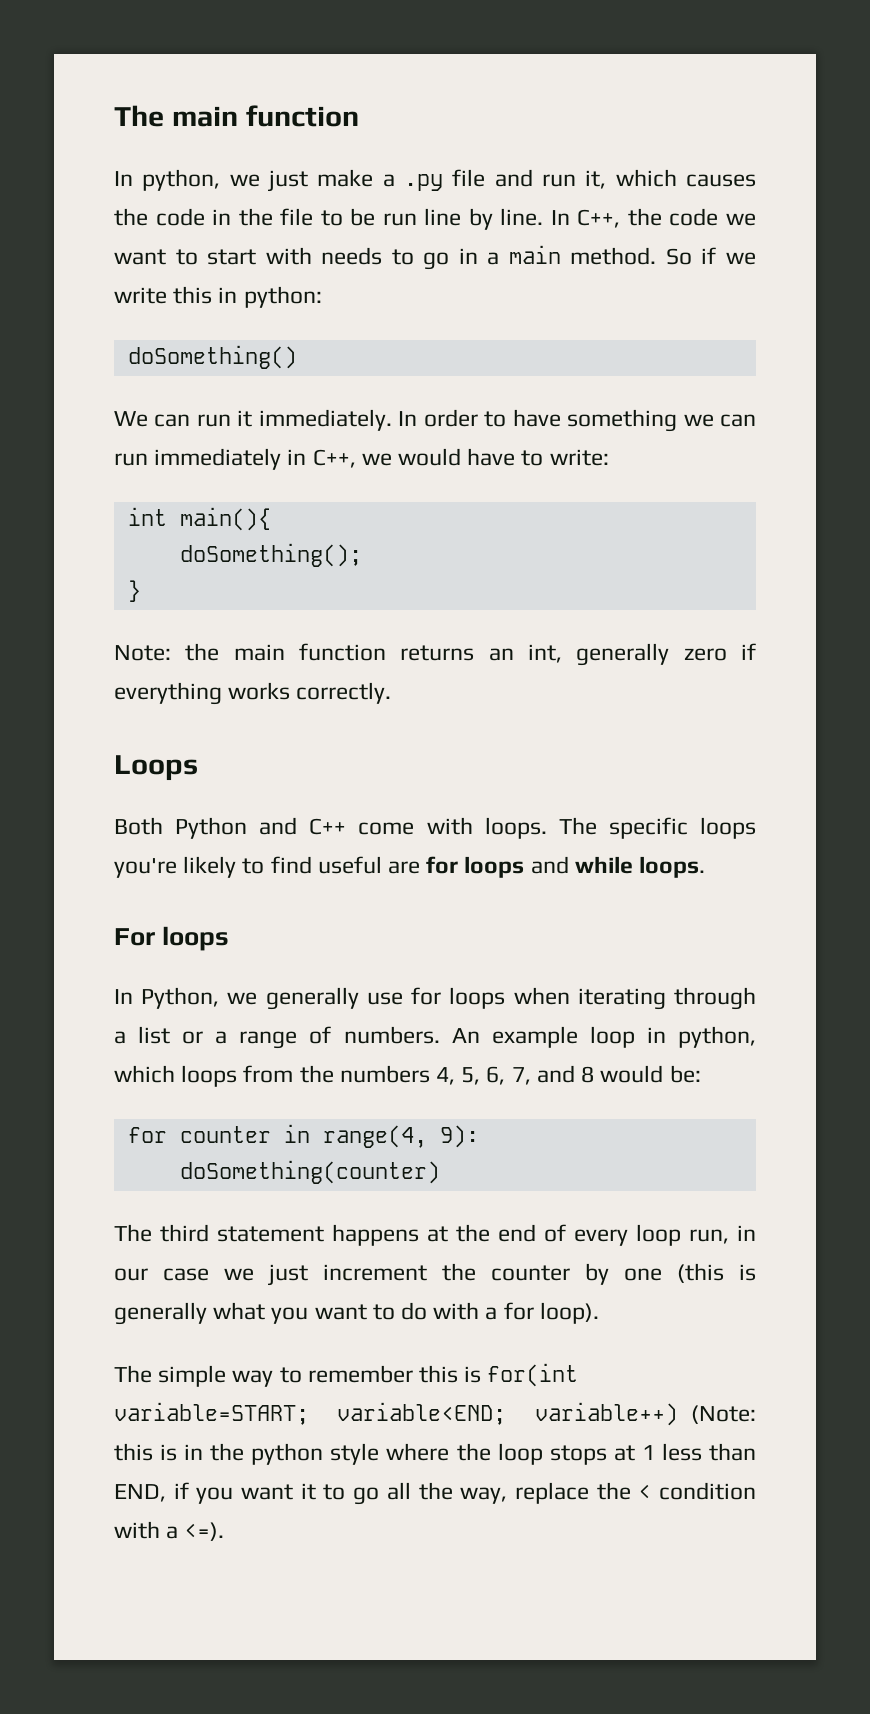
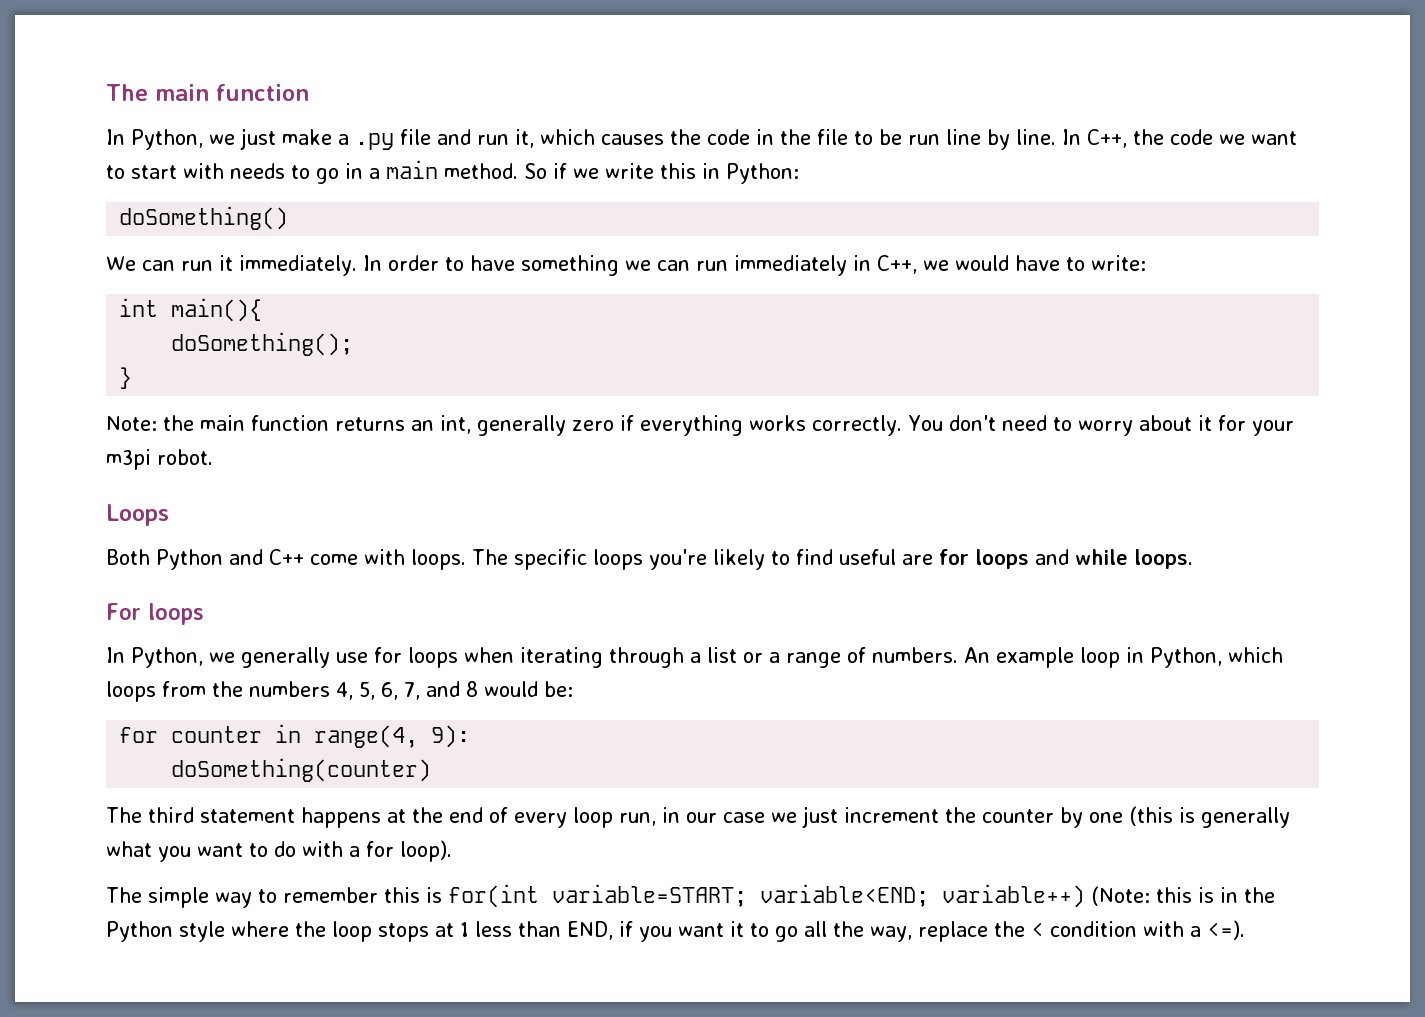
[142,169,221,191] python, -> [131,129,203,150] Python,
[243,286,322,308] python: -> [726,163,799,184] Python:
(392, 693) none -> [907,415,1294,436] [106,449,213,470] You don't need to worry about it for your m3pi robot.
[678,1026,756,1048] python, -> [1150,647,1222,668] Python,
[251,1443,324,1465] python -> [106,921,173,942] Python

